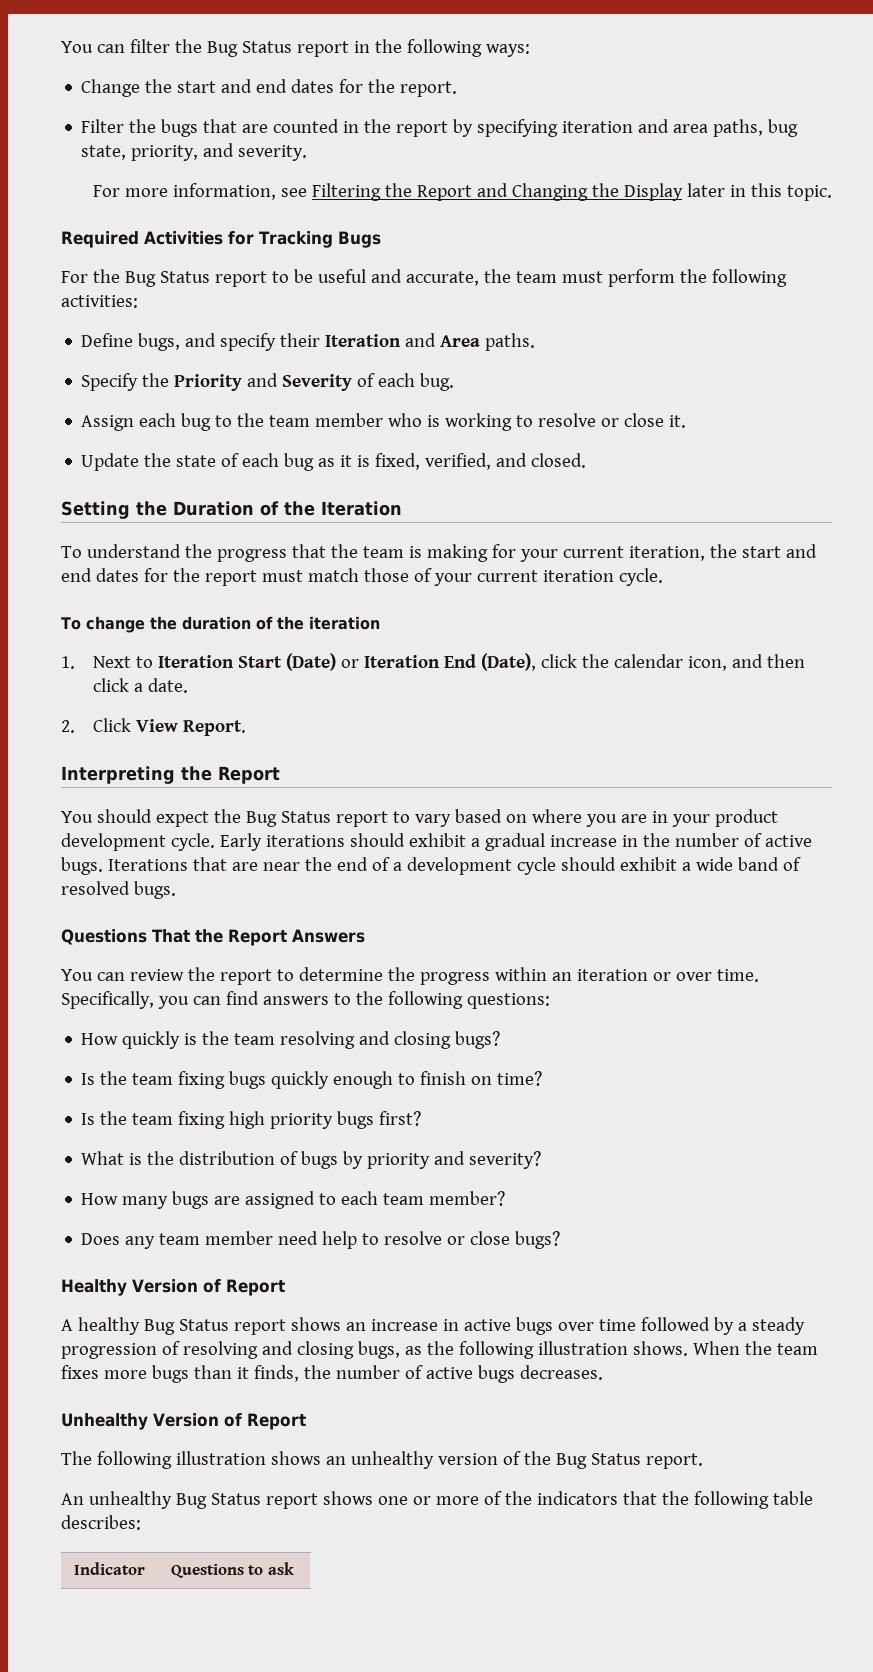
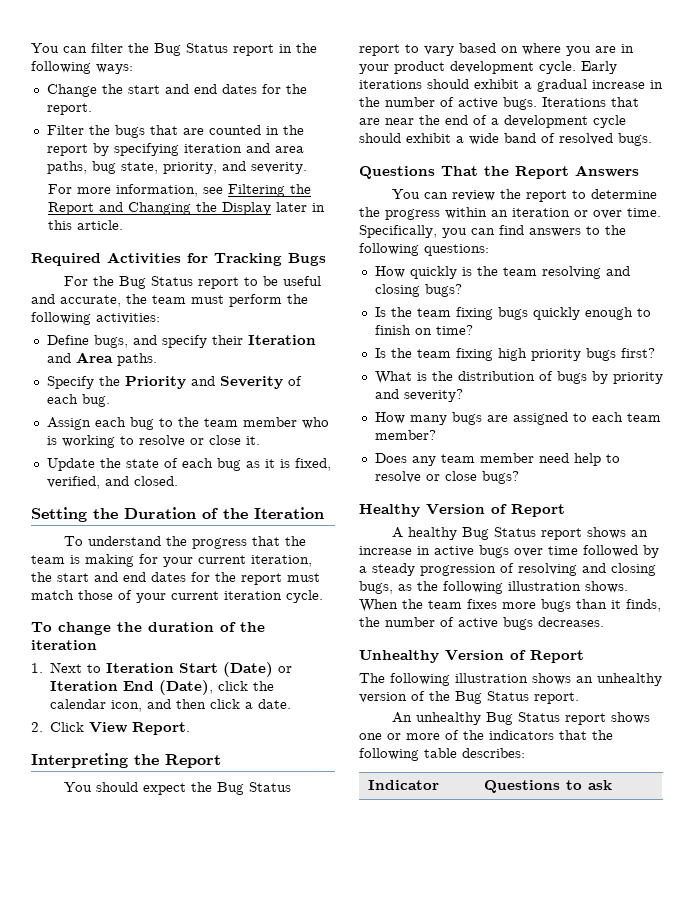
[786,185,832,201] topic. -> [76,220,123,230] article.

